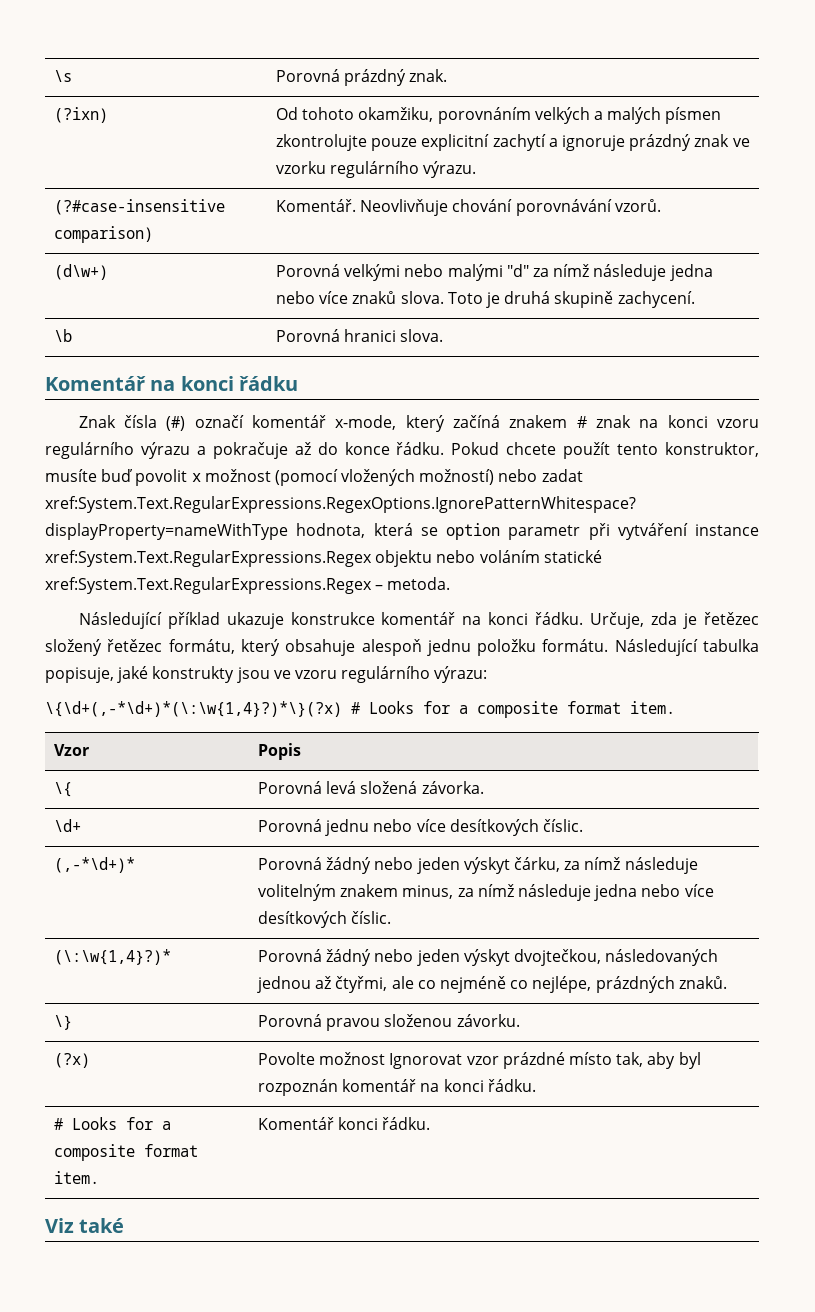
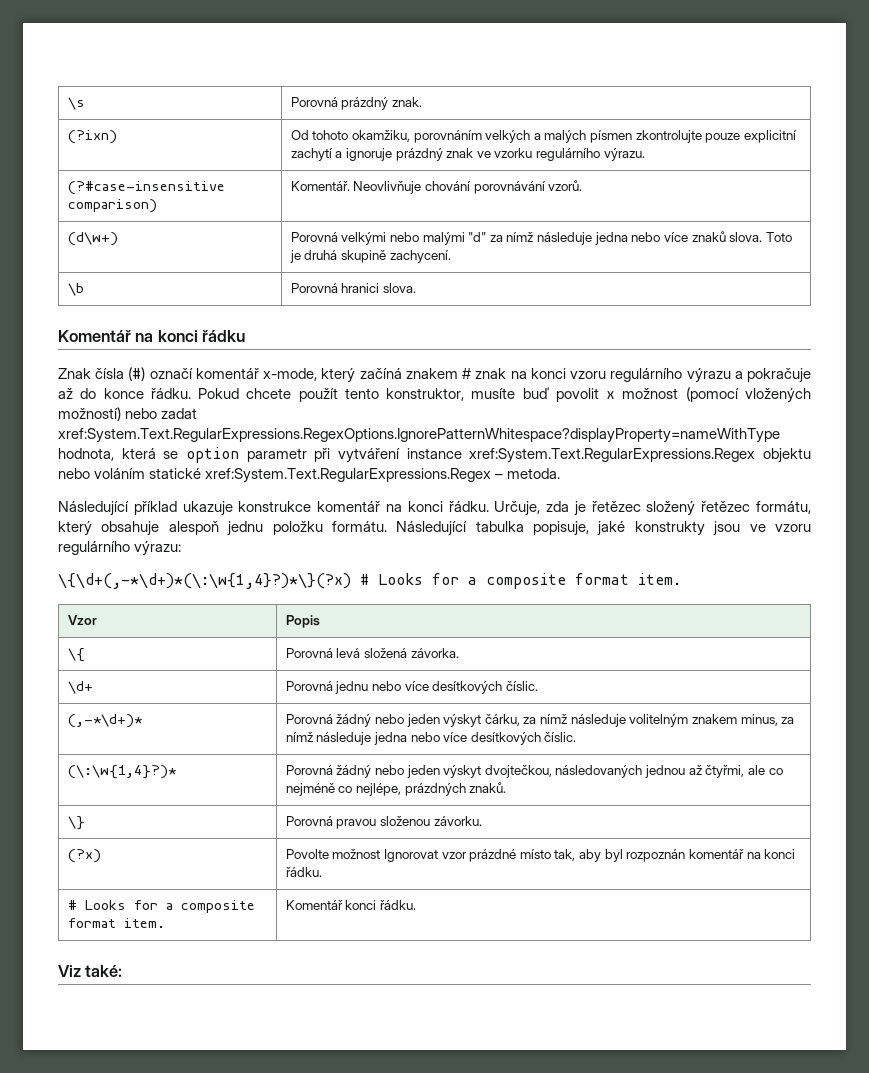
[79,1218,125,1233] také -> [85,965,123,977] také:

